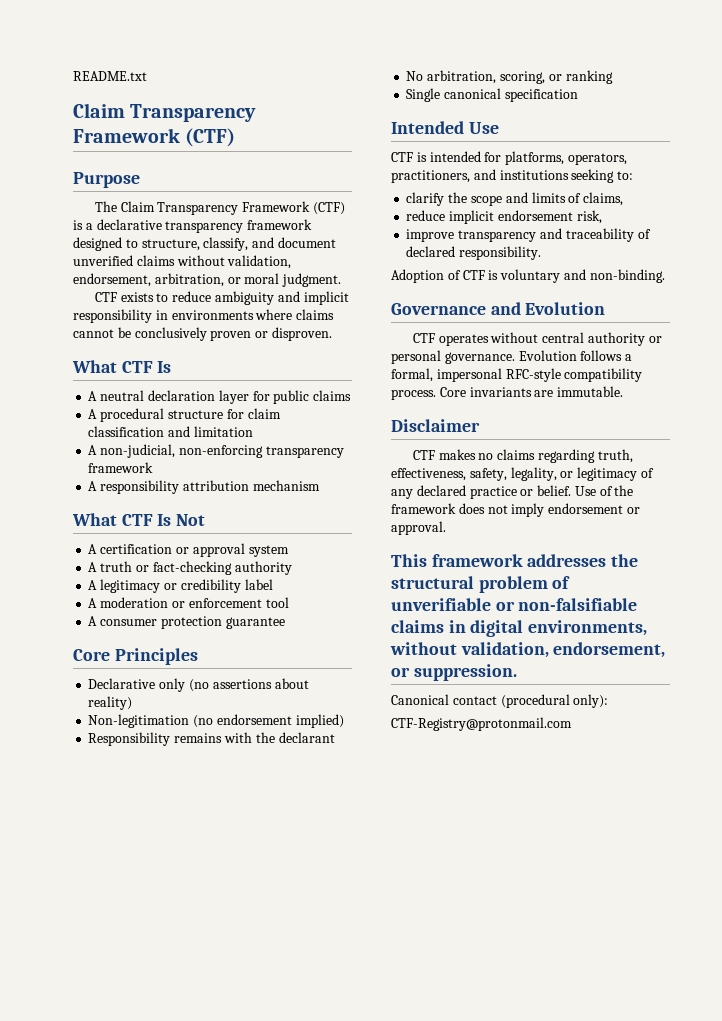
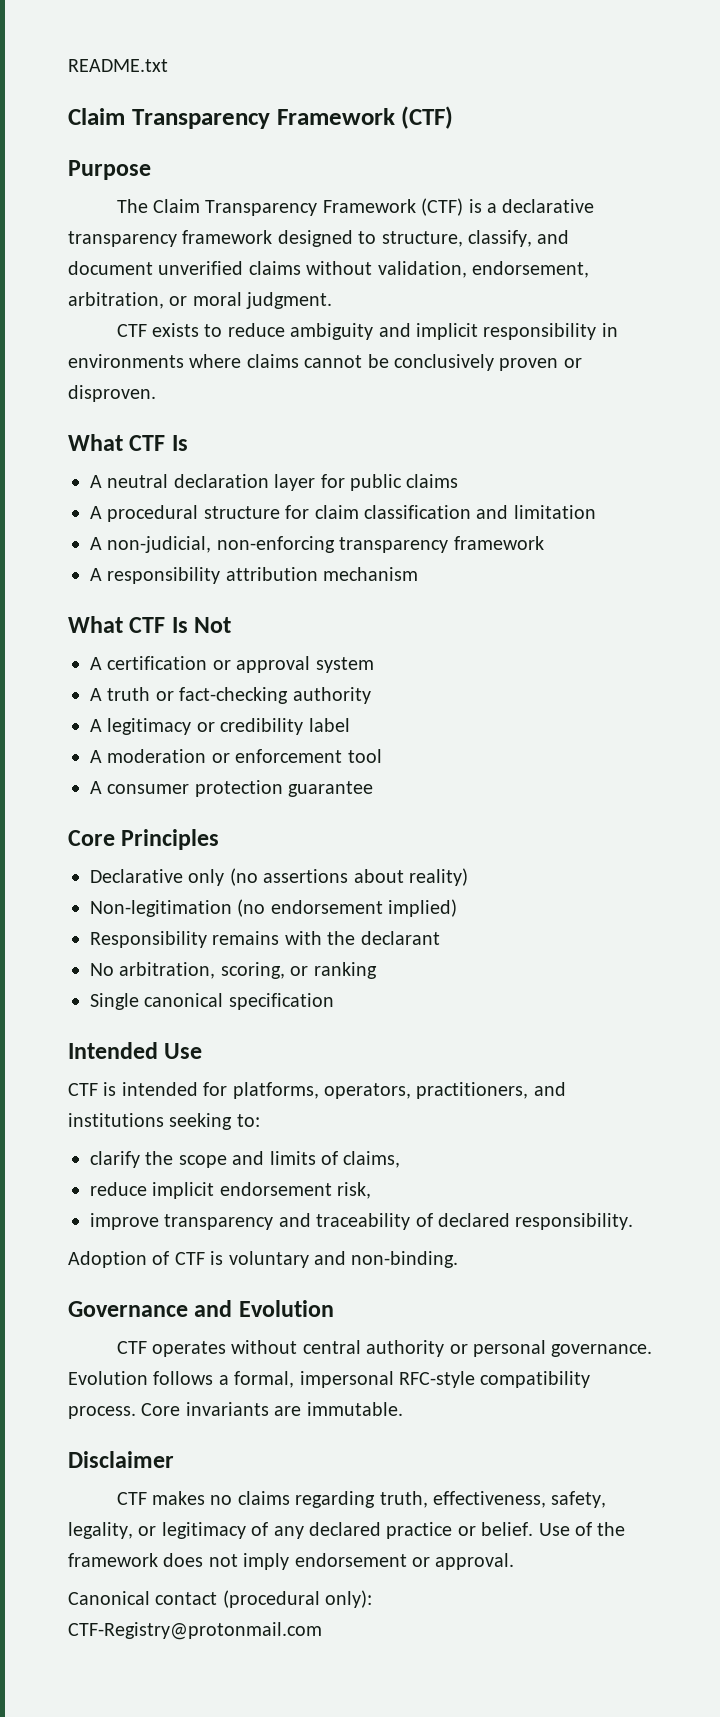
[391,554,639,567] [391,576,571,593] [391,598,638,611] [391,620,648,637] [390,642,666,658] [391,664,517,681] // This framework addresses the structural problem of unverifiable or non-falsifiable claims in digital environments, without validation, endorsement, or suppression. -> (515, 1561) none

